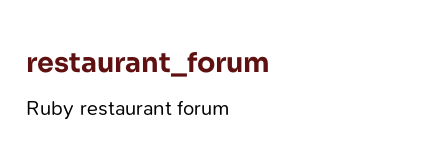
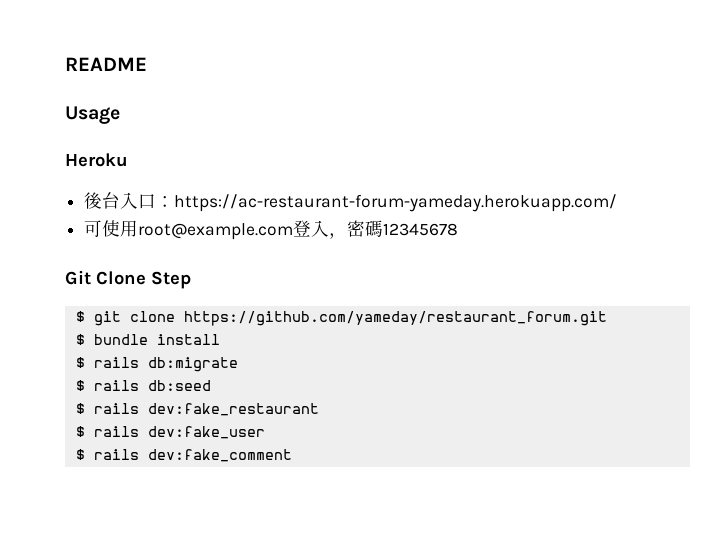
[26,52,270,77] [26,100,231,120] restaurant_forum // Ruby restaurant forum -> [65,57,147,71] [65,106,120,124] [65,153,128,167] [84,192,618,212] [84,220,459,240] [65,270,191,289] [75,311,607,326] [75,334,220,345] [75,357,238,372] [75,380,211,391] [75,403,319,416] [75,426,265,439] [75,449,292,462] README // Usage // Heroku // 後台入口：https://ac-restaurant-forum-yameday.herokuapp.com/ // 可使用root@example.com登入，密碼12345678 // Git Clone Step // $ git clone https://github.com/yameday/restaurant_forum.git // $ bundle install // $ rails db:migrate // $ rails db:seed // $ rails dev:fake_restaurant // $ rails dev:fake_user // $ rails dev:fake_comment

